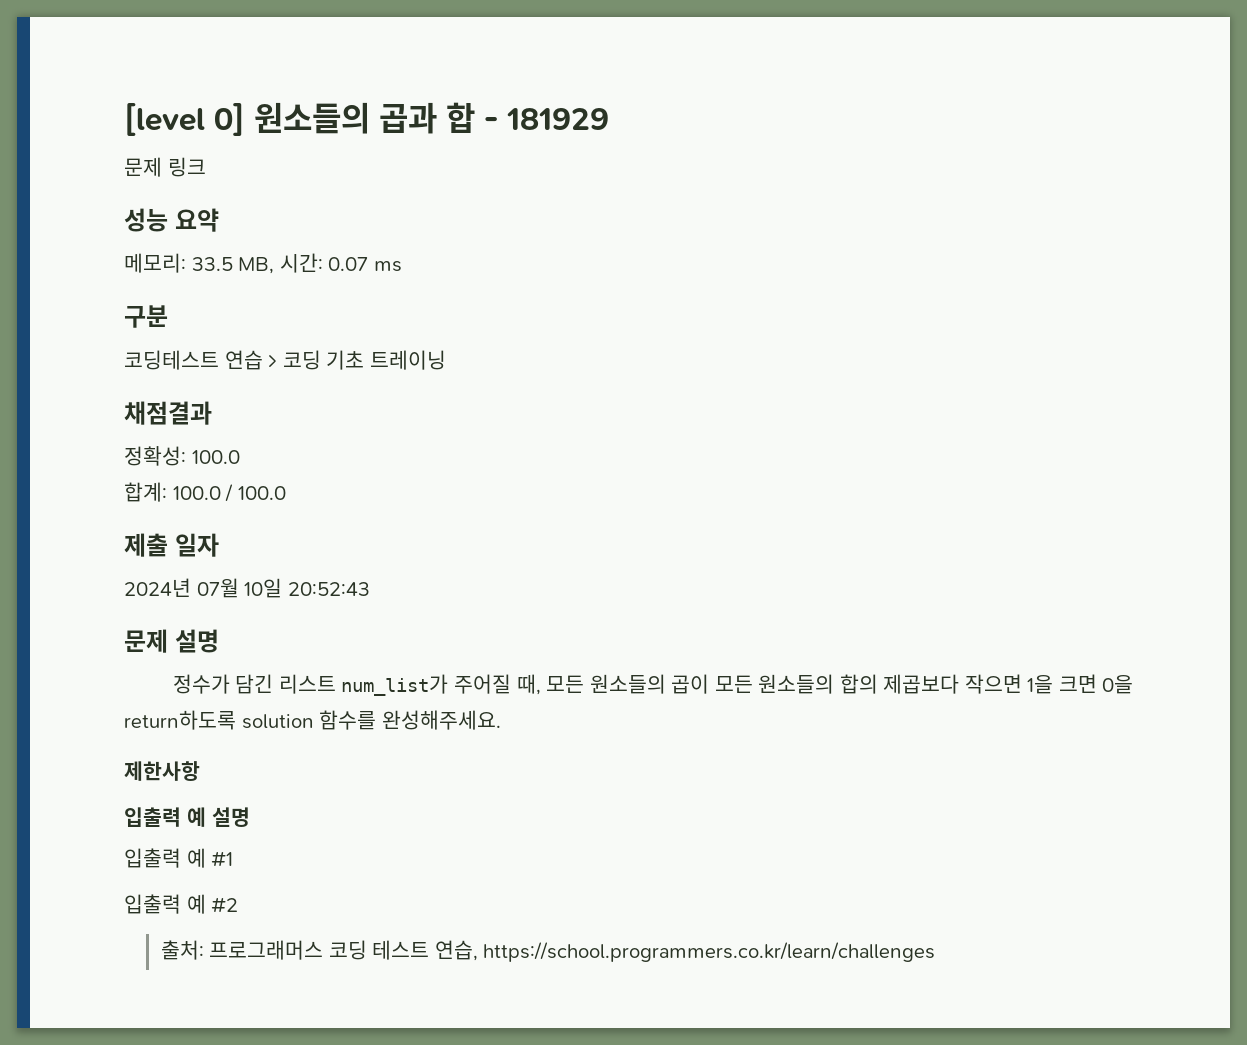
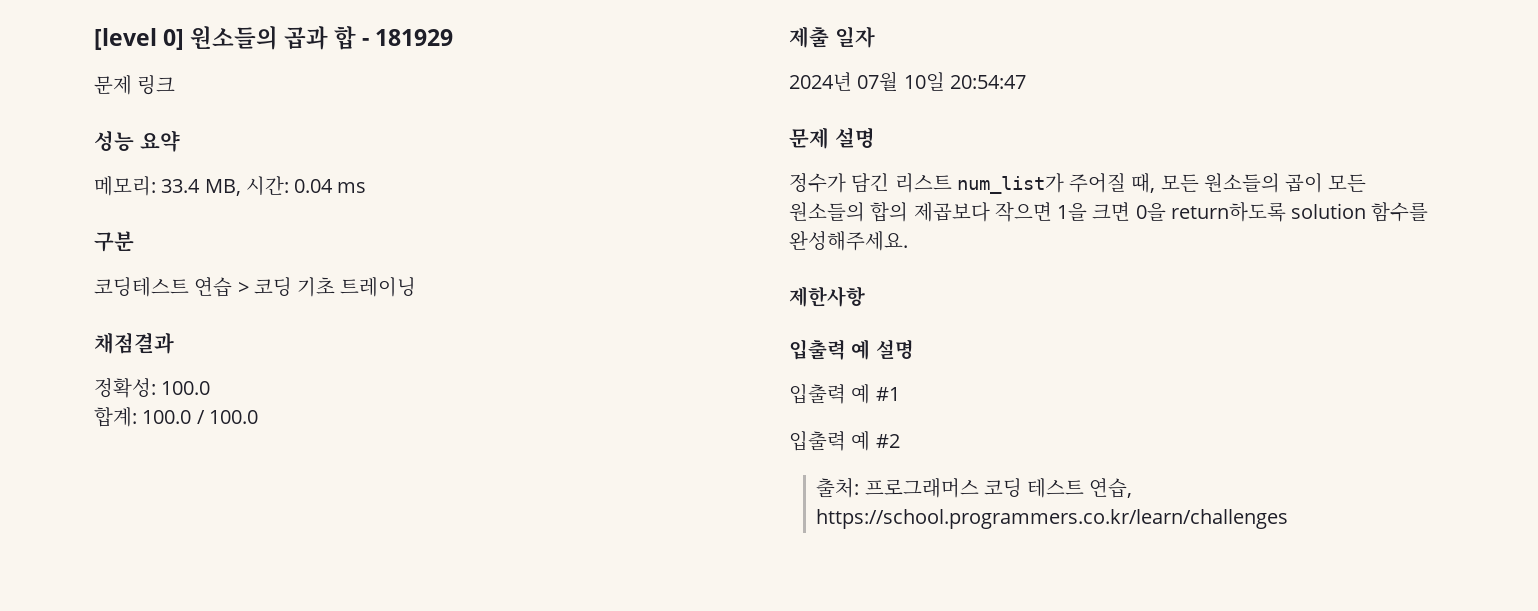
[191,257,233,271] 33.5 -> [161,179,201,193] 33.4
[328,257,369,271] 0.07 -> [294,179,334,193] 0.04
[287,582,370,596] 20:52:43 -> [949,75,1026,89] 20:54:47

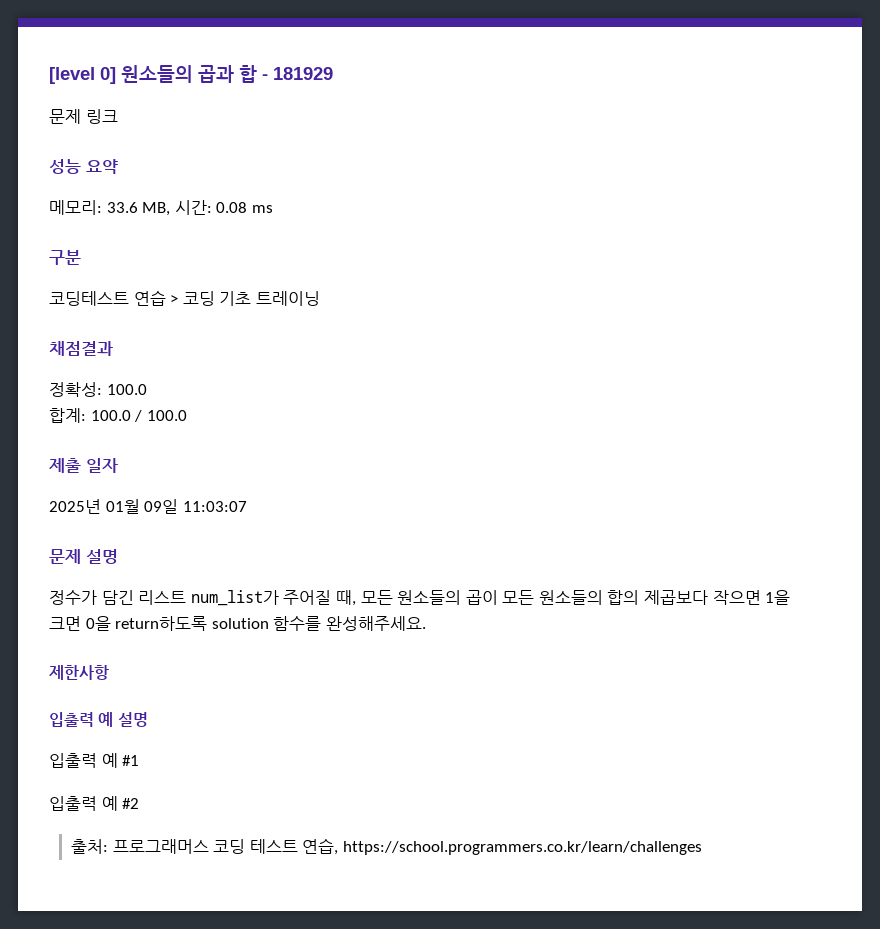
[161,179,201,193] 33.4 -> [106,202,138,213] 33.6
[294,179,334,193] 0.04 -> [216,202,248,213] 0.08
[789,71,1026,91] 2024년 07월 10일 20:54:47 -> [49,499,247,514] 2025년 01월 09일 11:03:07

